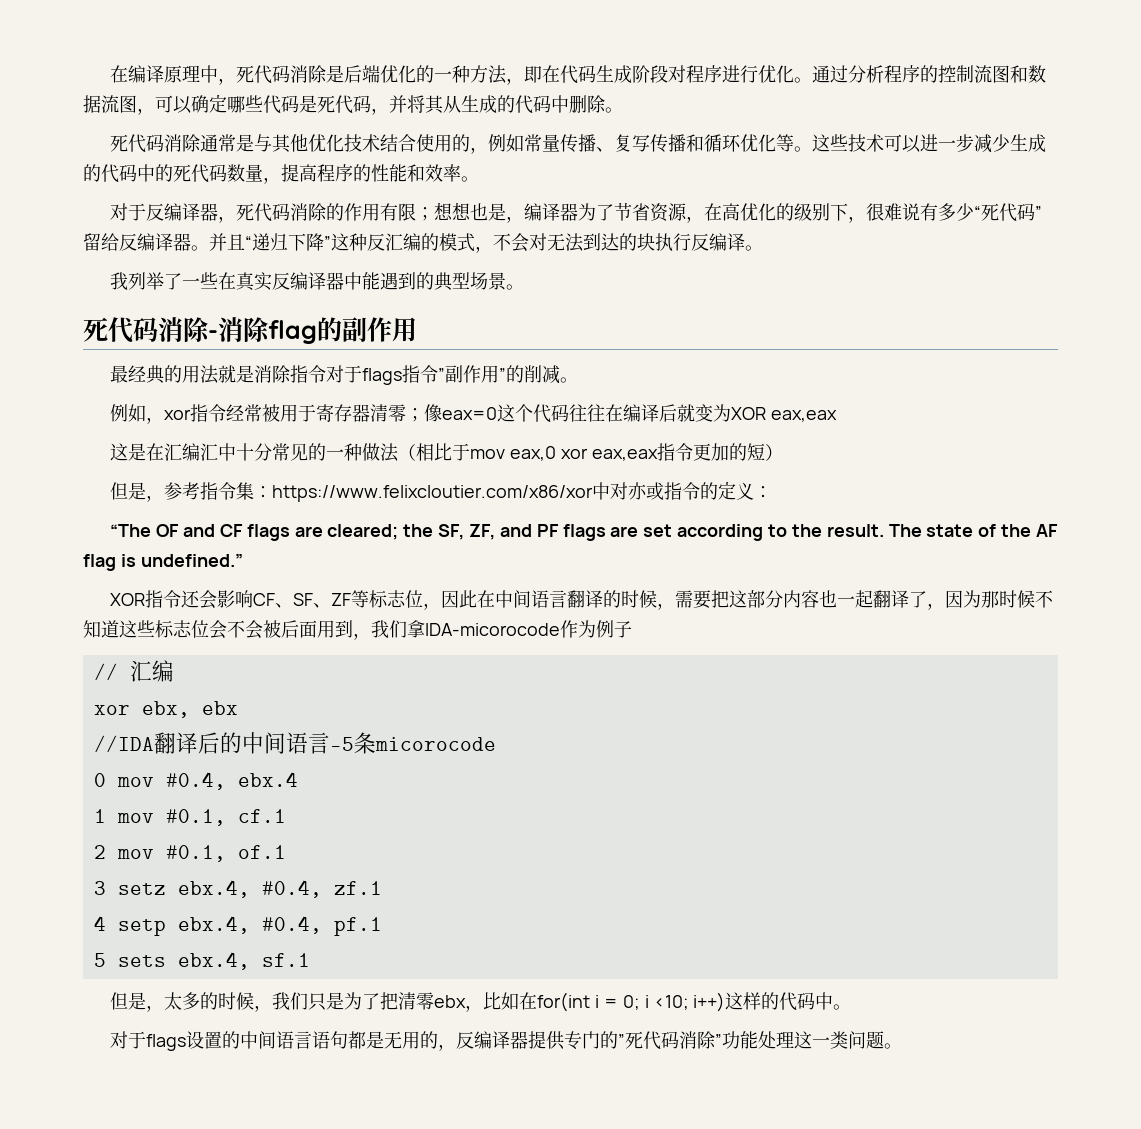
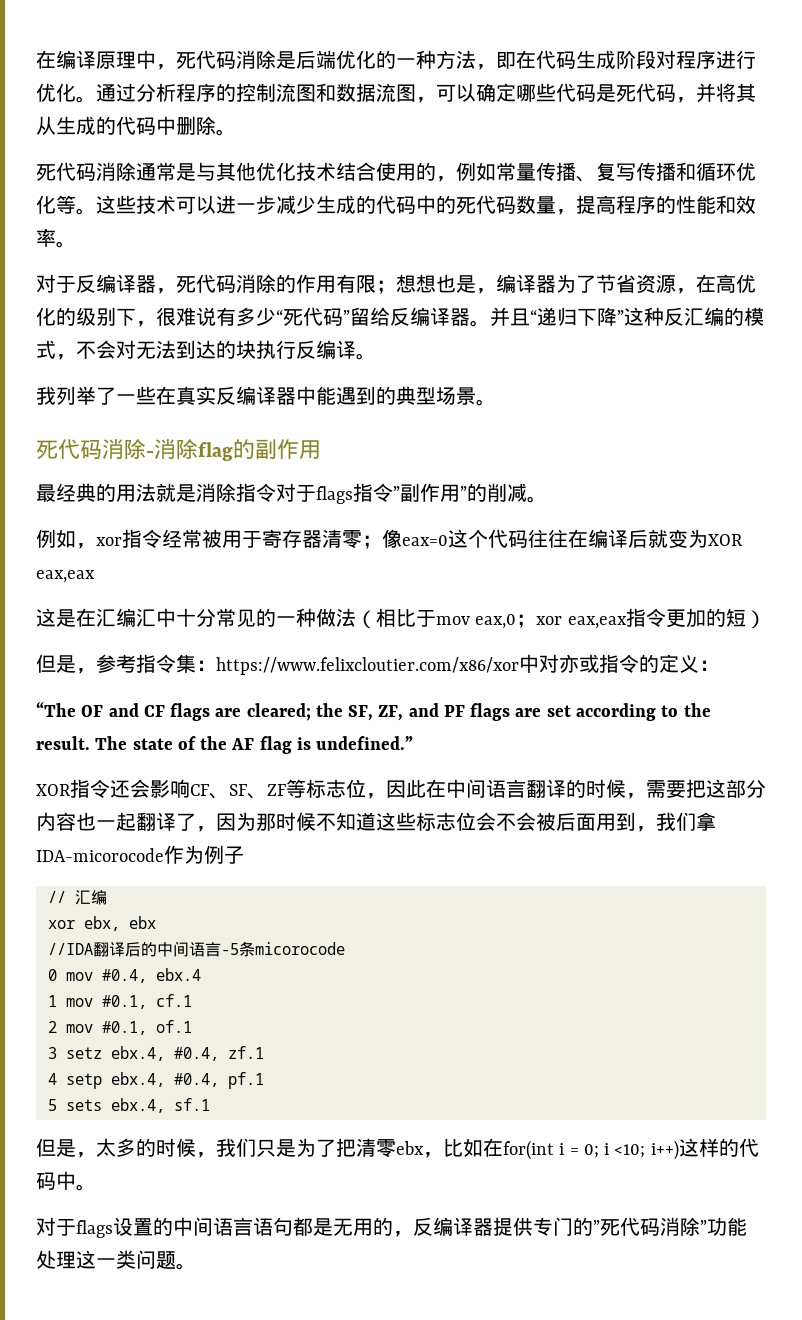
(557, 453) none -> [516,614,537,628] ；

